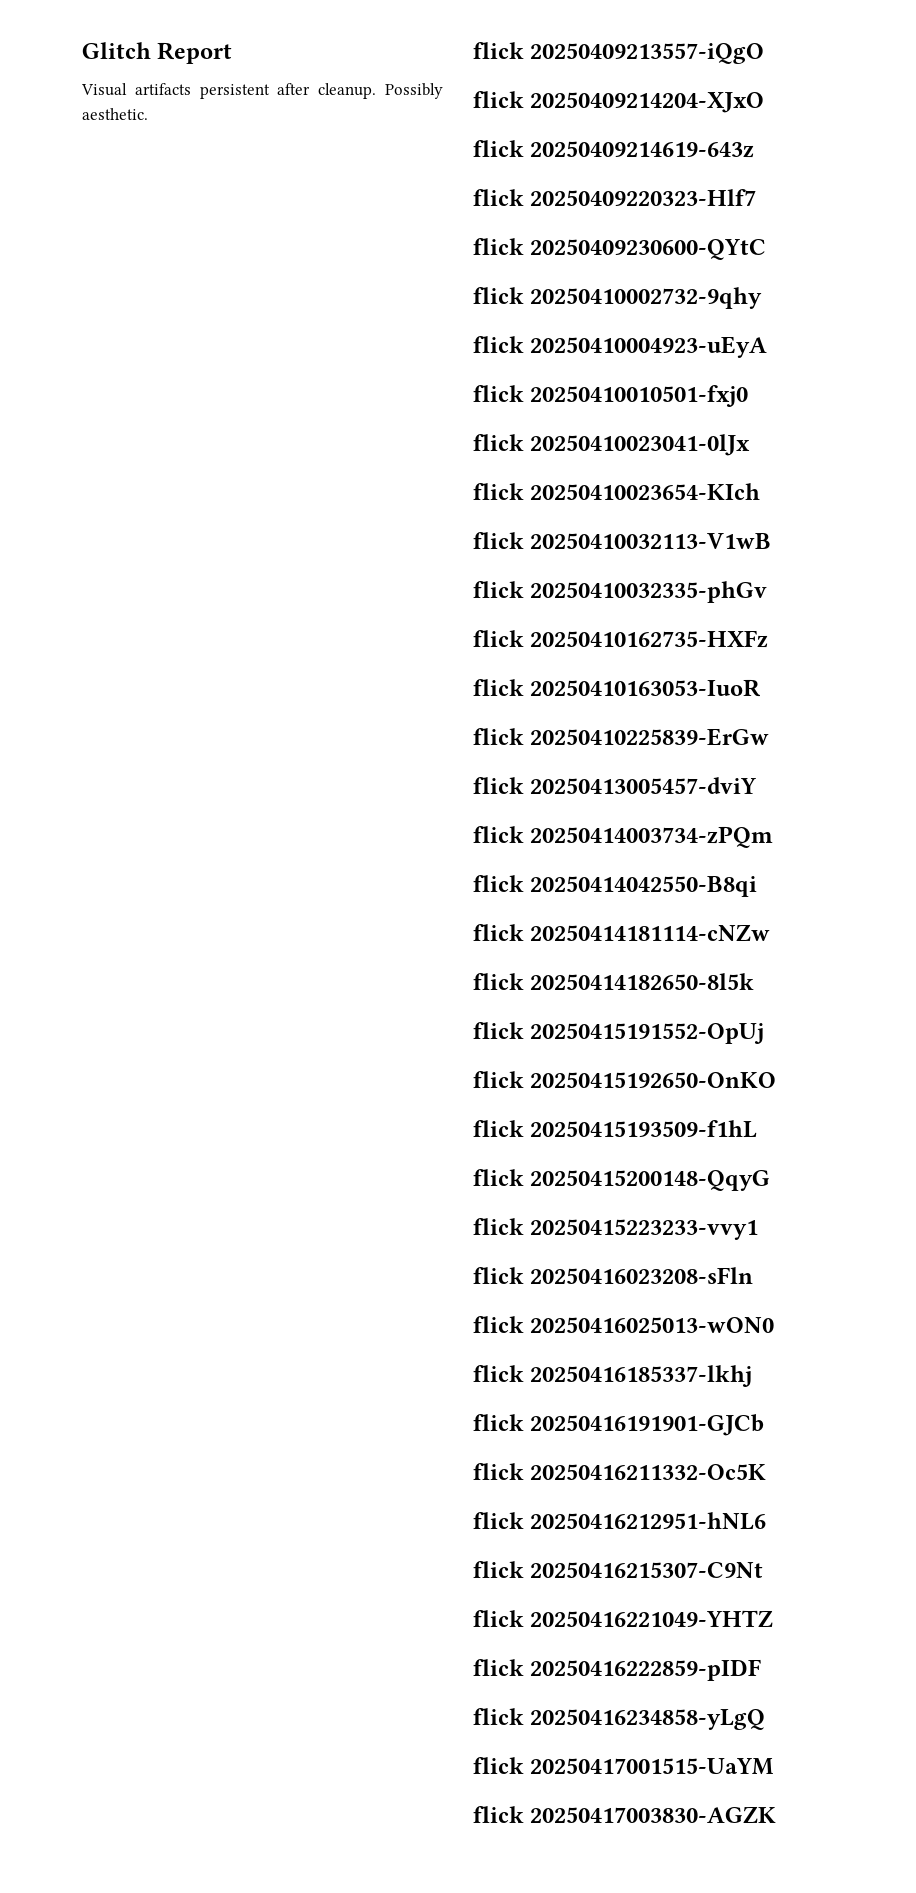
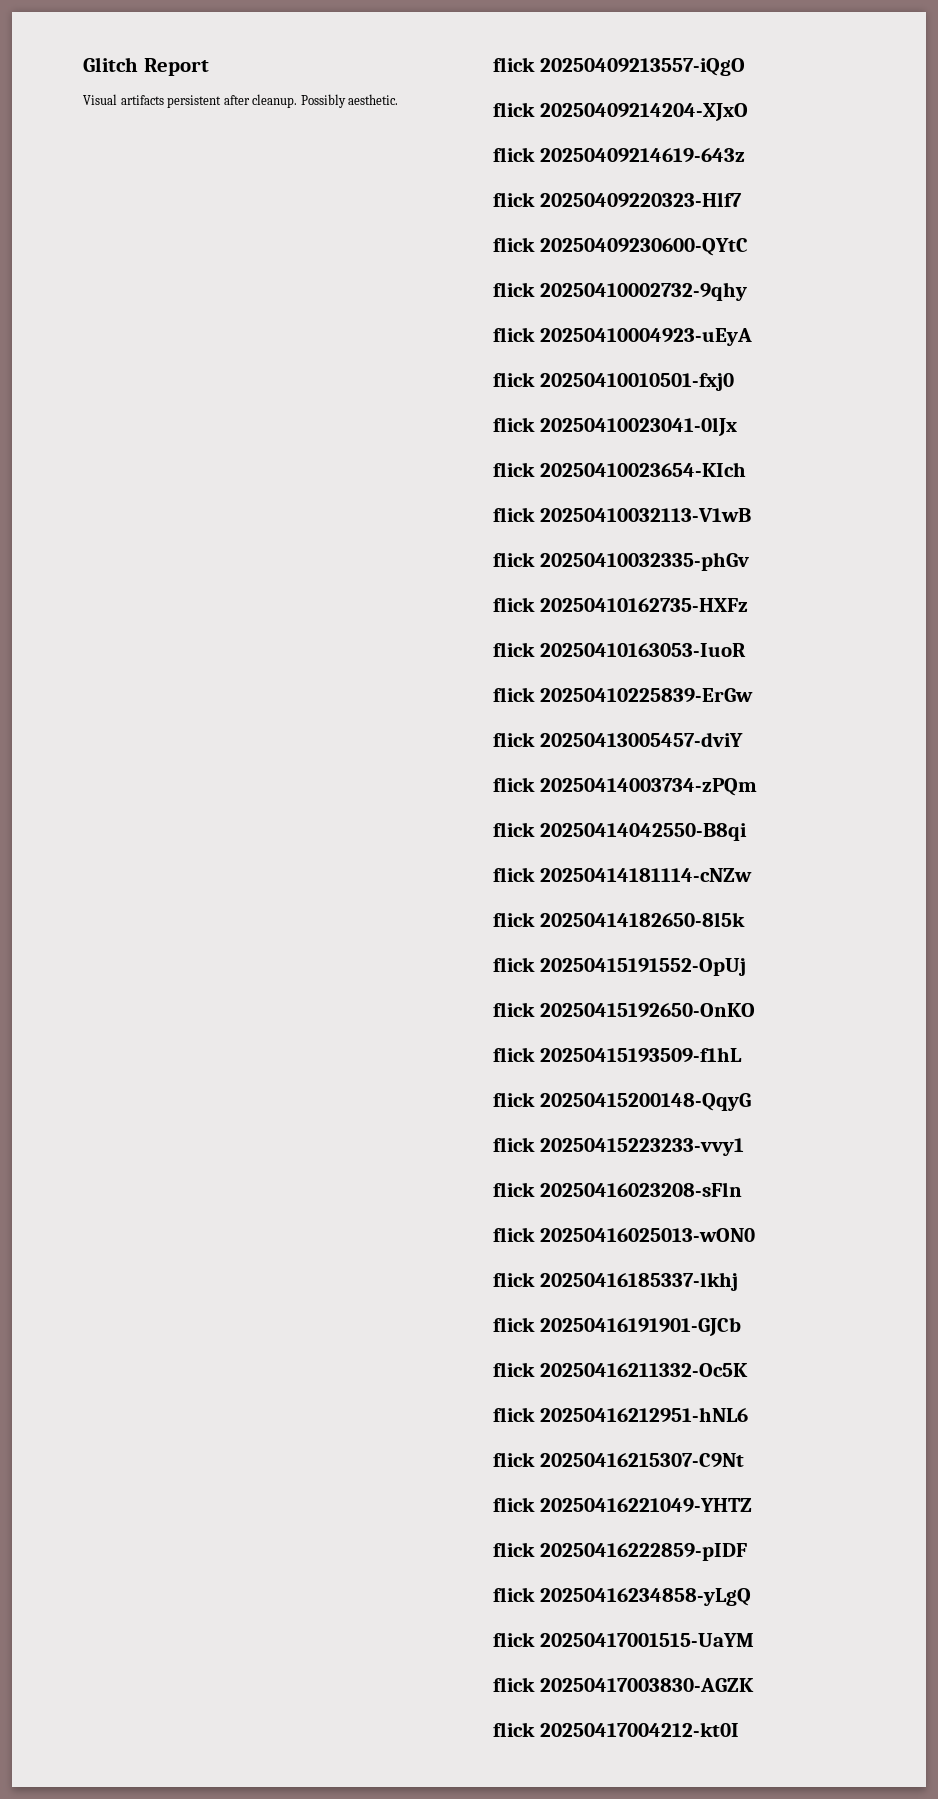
(777, 1814) none -> [493,1722,739,1737] // flick 20250417004212-kt0I

